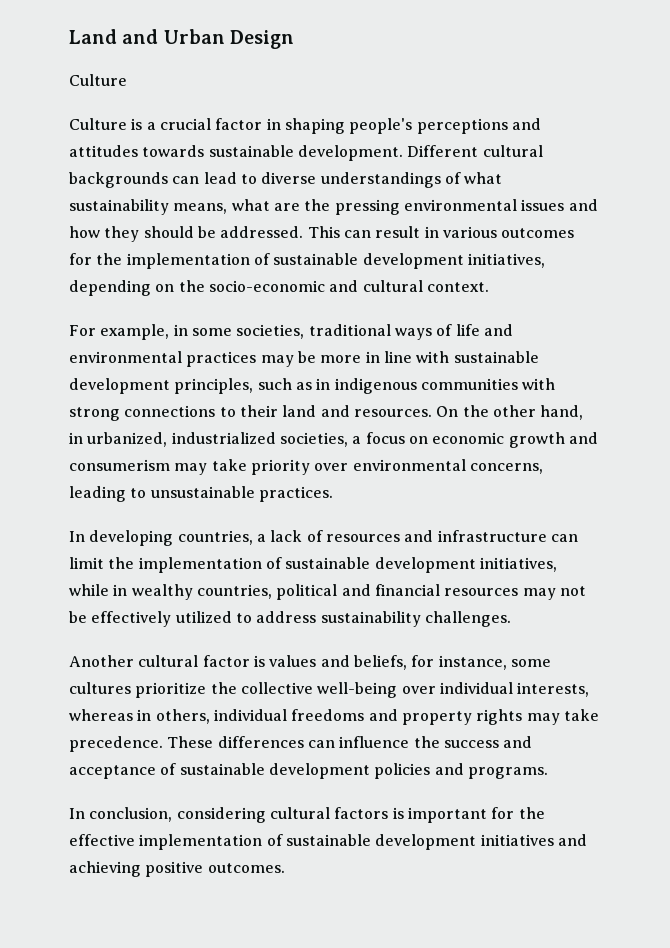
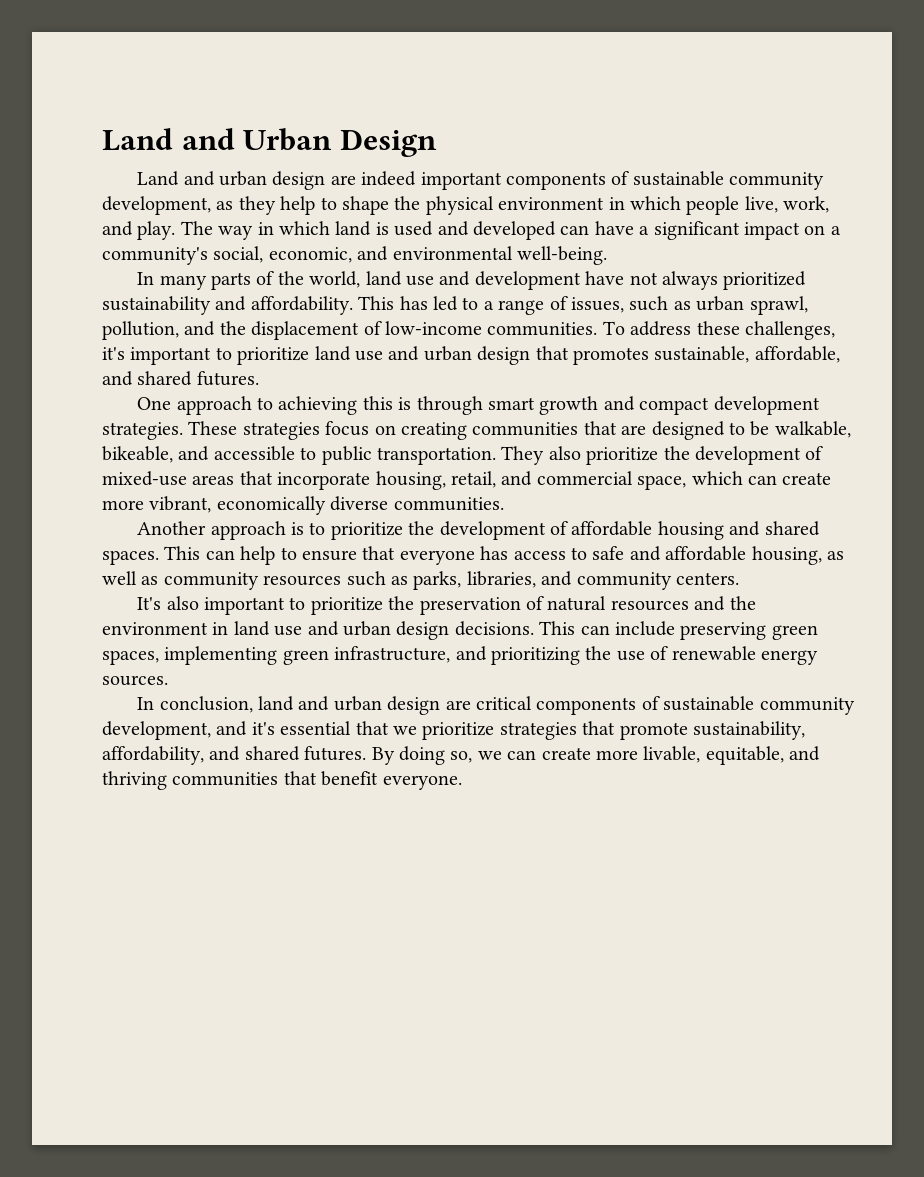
[69,74,127,86] [69,118,541,134] [69,145,543,161] [69,172,503,188] [69,199,598,215] [69,226,575,242] [69,253,545,269] [69,280,489,296] [69,324,513,340] [69,351,539,367] [69,378,556,394] [69,405,584,421] [69,432,598,448] [69,459,543,475] [69,486,333,502] [69,530,578,546] [69,557,557,573] [69,584,586,600] [69,611,511,627] [69,655,551,670] [69,682,590,698] [69,709,599,725] [69,736,533,752] [69,763,548,779] [69,807,545,823] [69,834,587,850] [69,861,285,877] Culture // Culture is a crucial factor in shaping people's perceptions and attitudes towards sustainable development. Different cultural backgrounds can lead to diverse understandings of what sustainability means, what are the pressing environmental issues and how they should be addressed. This can result in various outcomes for the implementation of sustainable development initiatives, depending on the socio-economic and cultural context. // For example, in some societies, traditional ways of life and environmental practices may be more in line with sustainable development principles, such as in indigenous communities with strong connections to their land and resources. On the other hand, in urbanized, industrialized societies, a focus on economic growth and consumerism may take priority over environmental concerns, leading to unsustainable practices. // In developing countries, a lack of resources and infrastructure can limit the implementation of sustainable development initiatives, while in wealthy countries, political and financial resources may not be effectively utilized to address sustainability challenges. // Another cultural factor is values and beliefs, for instance, some cultures prioritize the collective well-being over individual interests, whereas in others, individual freedoms and property rights may take precedence. These differences can influence the success and acceptance of sustainable development policies and programs. // In conclusion, considering cultural factors is important for the effective implementation of sustainable development initiatives and achieving positive outcomes. -> [137,171,825,190] [102,196,830,215] [102,221,841,240] [102,246,607,265] [137,271,807,290] [102,296,808,315] [102,321,835,340] [102,346,840,365] [102,371,259,386] [137,396,820,415] [102,421,851,440] [102,446,824,465] [102,471,832,490] [102,496,504,515] [137,521,820,540] [102,546,844,565] [102,571,739,590] [137,596,756,615] [102,621,818,640] [102,646,818,665] [102,675,168,686] [137,696,855,715] [102,721,805,740] [102,746,821,765] [102,771,462,790] Land and urban design are indeed important components of sustainable community development, as they help to shape the physical environment in which people live, work, and play. The way in which land is used and developed can have a significant impact on a community's social, economic, and environmental well-being. // In many parts of the world, land use and development have not always prioritized sustainability and affordability. This has led to a range of issues, such as urban sprawl, pollution, and the displacement of low-income communities. To address these challenges, it's important to prioritize land use and urban design that promotes sustainable, affordable, and shared futures. // One approach to achieving this is through smart growth and compact development strategies. These strategies focus on creating communities that are designed to be walkable, bikeable, and accessible to public transportation. They also prioritize the development of mixed-use areas that incorporate housing, retail, and commercial space, which can create more vibrant, economically diverse communities. // Another approach is to prioritize the development of affordable housing and shared spaces. This can help to ensure that everyone has access to safe and affordable housing, as well as community resources such as parks, libraries, and community centers. // It's also important to prioritize the preservation of natural resources and the environment in land use and urban design decisions. This can include preserving green spaces, implementing green infrastructure, and prioritizing the use of renewable energy sources. // In conclusion, land and urban design are critical components of sustainable community development, and it's essential that we prioritize strategies that promote sustainability, affordability, and shared futures. By doing so, we can create more livable, equitable, and thriving communities that benefit everyone.

